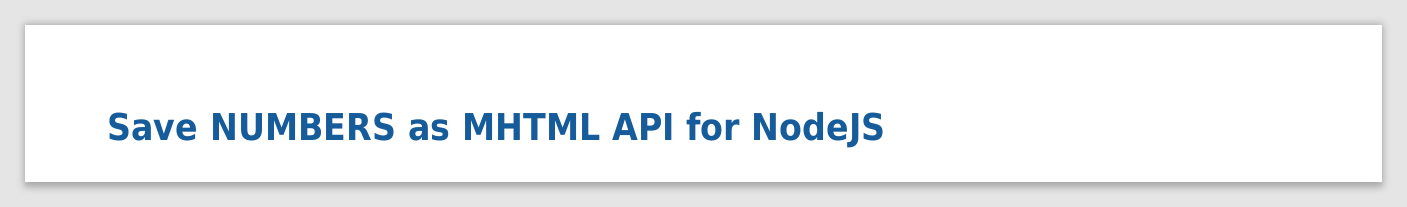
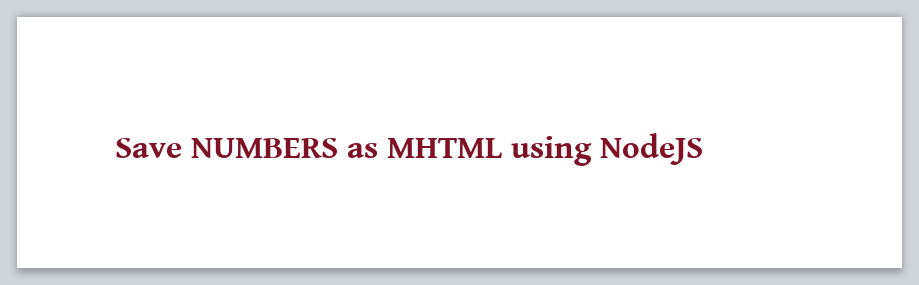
[612,111,740,141] API for -> [511,136,592,166] using

